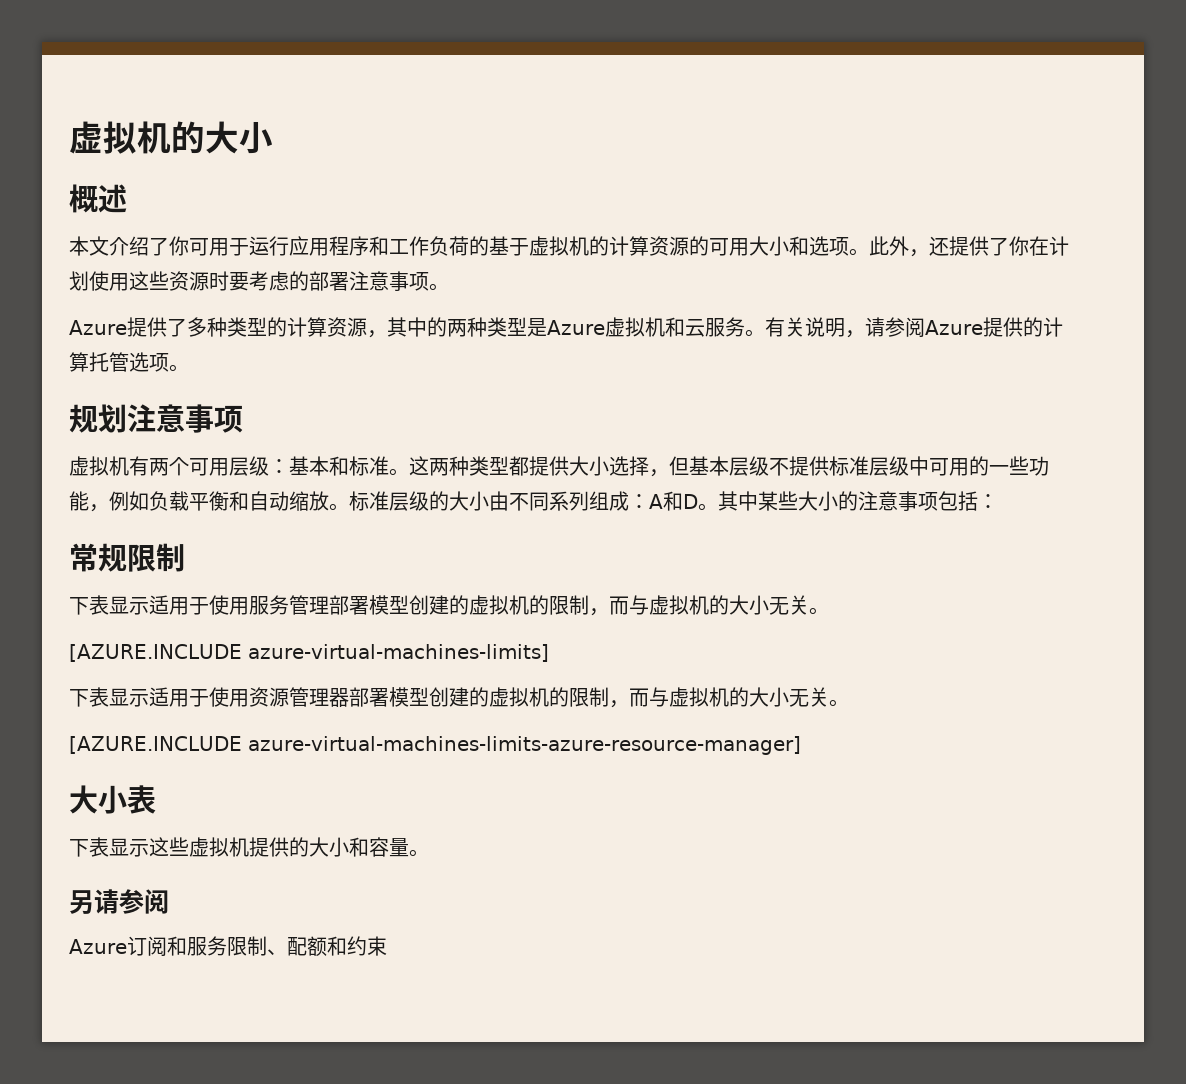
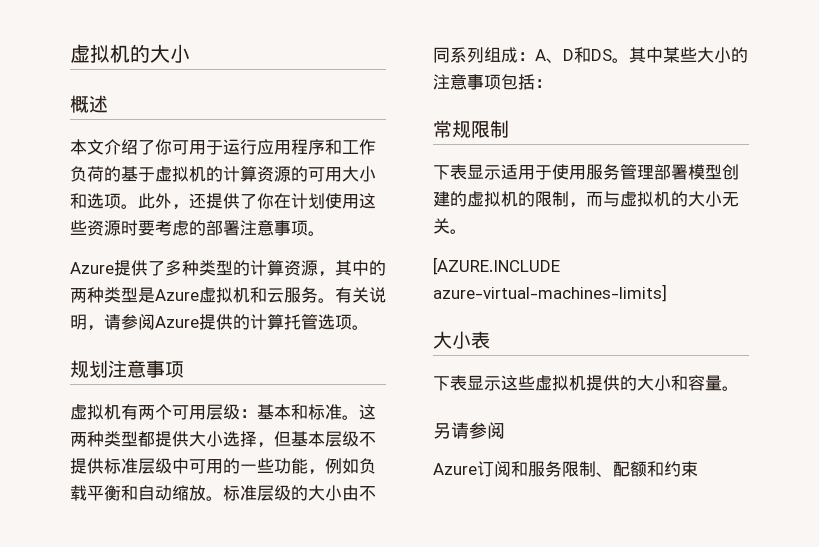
[663,491,698,511] 和D -> [546,47,612,63] 、D和DS
[69,687,849,708] [69,736,801,755] // 下表显示适用于使用资源管理器部署模型创建的虚拟机的限制，而与虚拟机的大小无关。 // [AZURE.INCLUDE azure-virtual-machines-limits-azure-resource-manager] -> (667, 293) none

